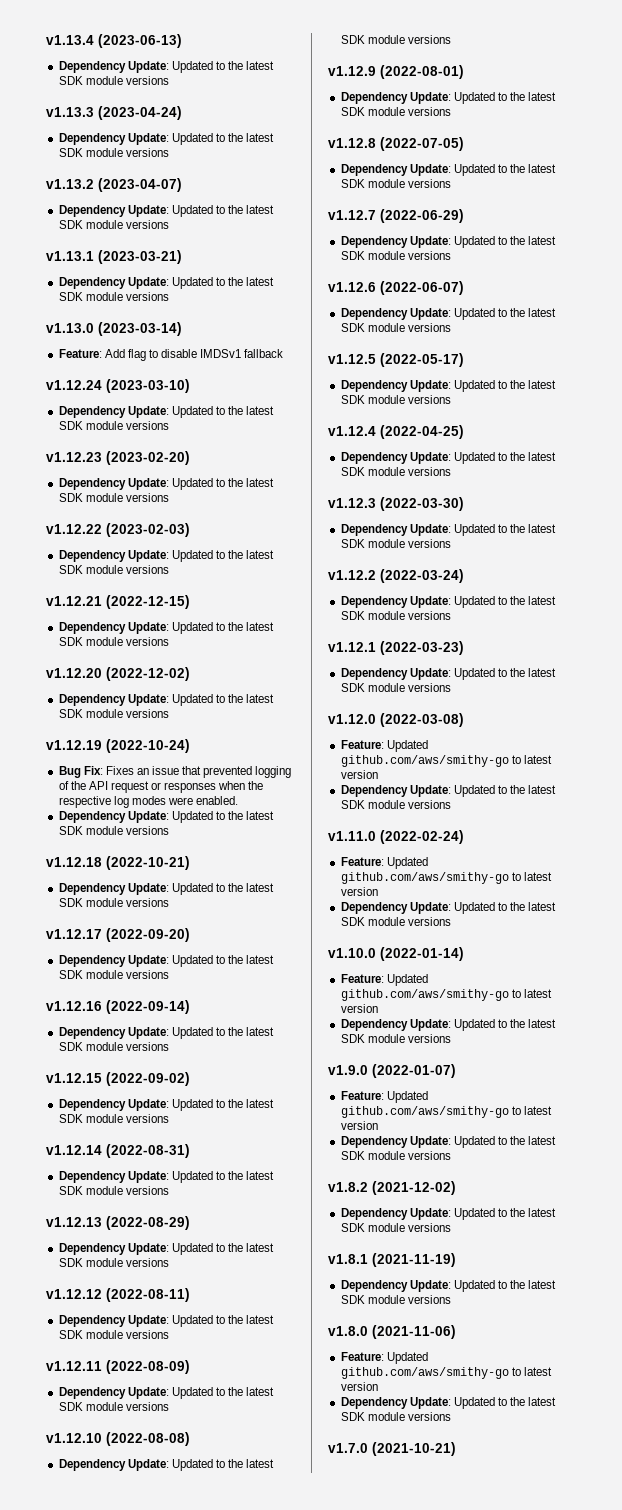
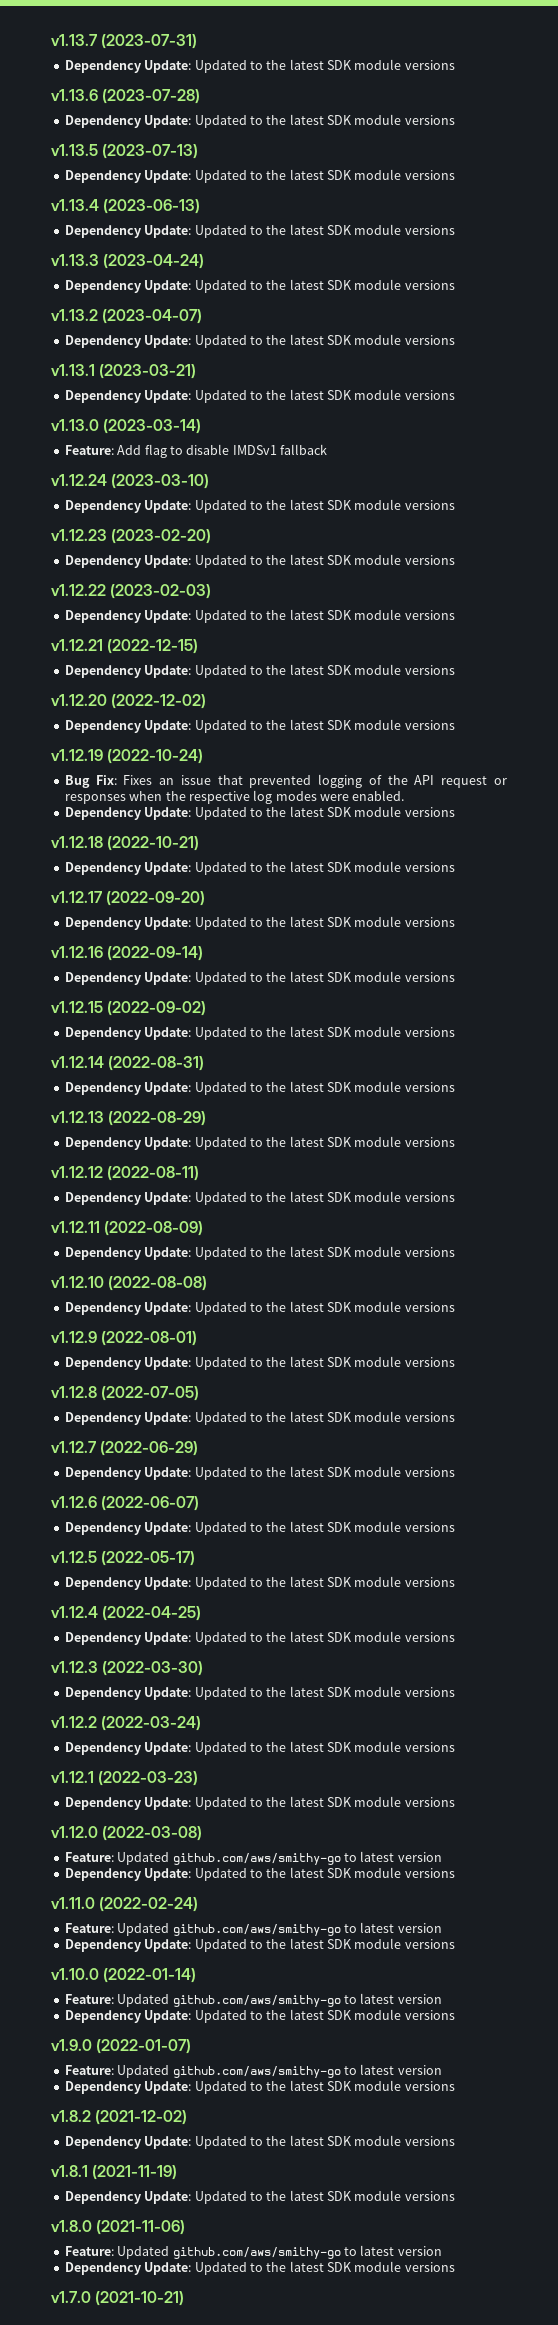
(46, 40) none -> [51,34,198,49] [64,59,455,73] [51,89,201,104] [64,114,455,128] [51,144,199,159] [64,169,455,183] v1.13.7 (2023-07-31) // Dependency Update: Updated to the latest SDK module versions // v1.13.6 (2023-07-28) // Dependency Update: Updated to the latest SDK module versions // v1.13.5 (2023-07-13) // Dependency Update: Updated to the latest SDK module versions //

